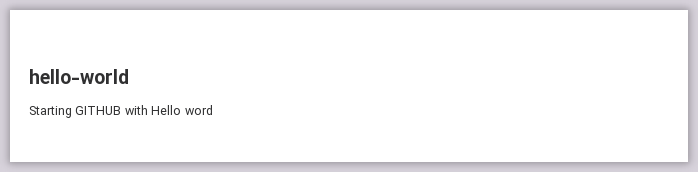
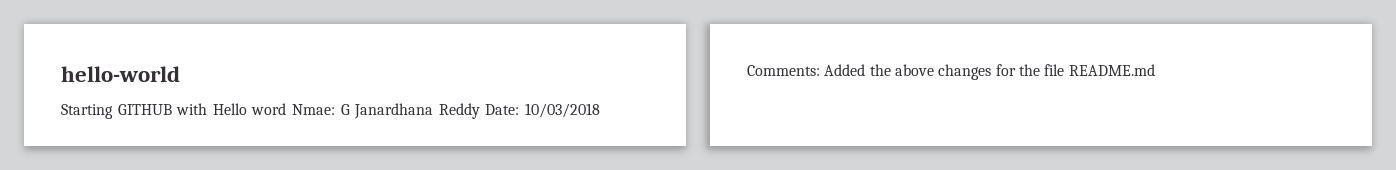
(213, 110) none -> [292,103,601,119] [747,64,1155,80] Nmae: G Janardhana Reddy Date: 10/03/2018 Comments: Added the above changes for the file README.md

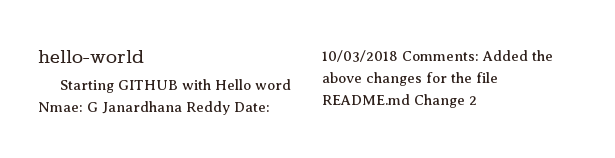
(1155, 70) none -> [414,94,477,108] Change 2

